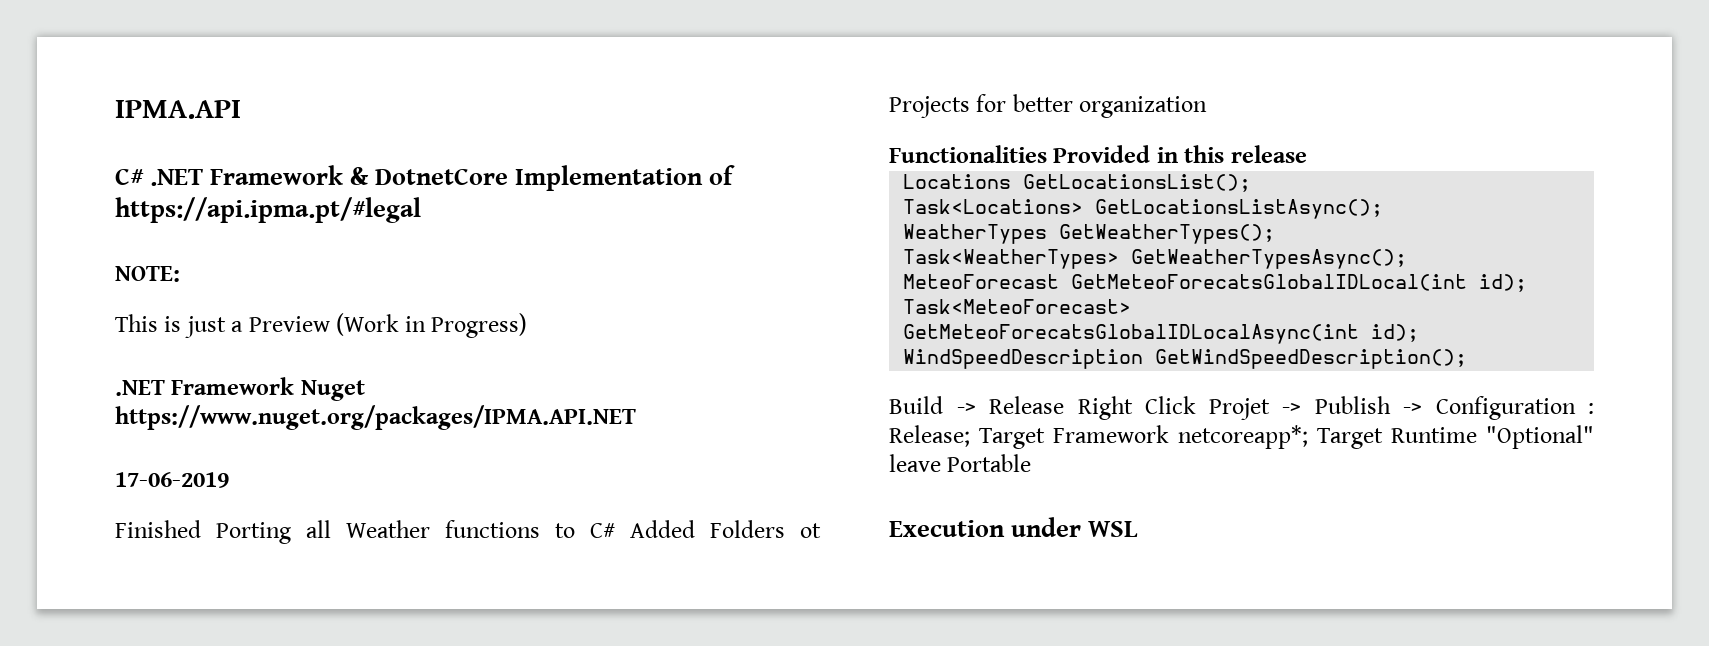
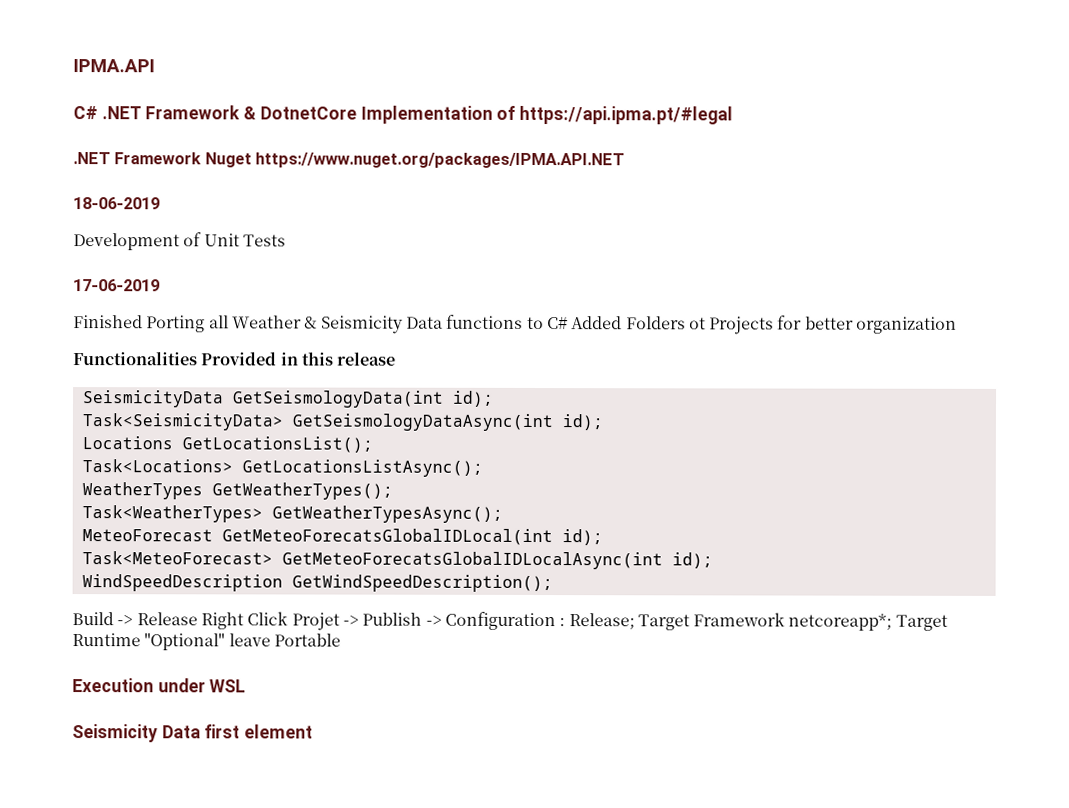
[115,266,180,282] [115,313,528,338] // NOTE: // This is just a Preview (Work in Progress) -> (734, 115) none
(636, 417) none -> [73,197,160,210] [73,232,286,251] // 18-06-2019 // Development of Unit Tests
(430, 529) none -> [304,315,443,334] & Seismicity Data
(1307, 154) none -> [81,390,494,408] [81,413,603,432] // SeismicityData GetSeismologyData(int id); // Task<SeismicityData> GetSeismologyDataAsync(int id);
(1139, 529) none -> [72,724,314,743] // Seismicity Data first element

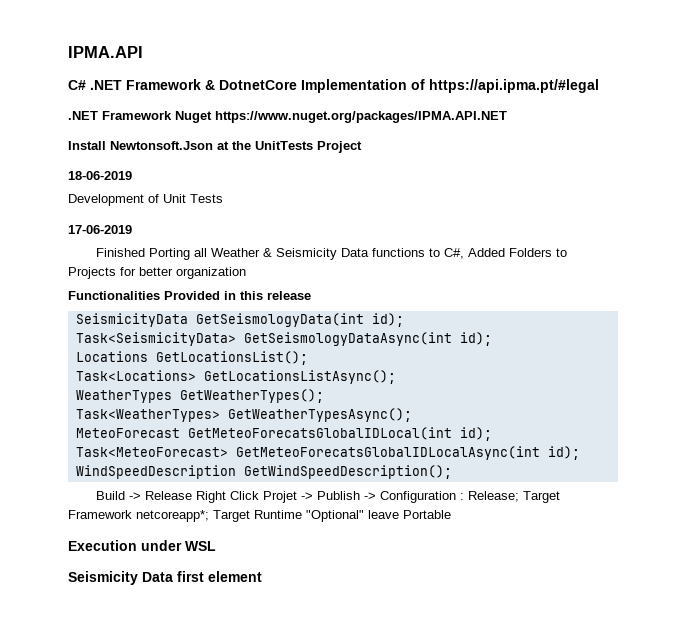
(626, 160) none -> [68,141,362,153] // Install Newtonsoft.Json at the UnitTests Project
[546,316,568,330] C# -> [444,248,465,259] C#,
[688,317,706,330] ot -> [556,248,568,257] to

